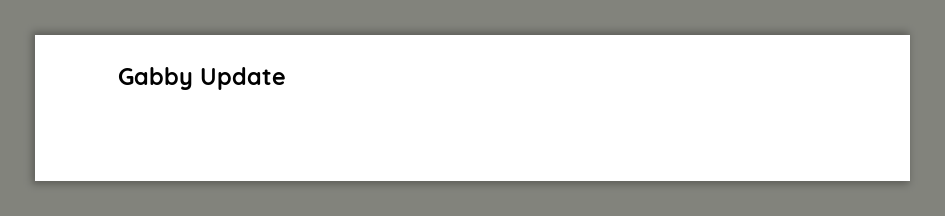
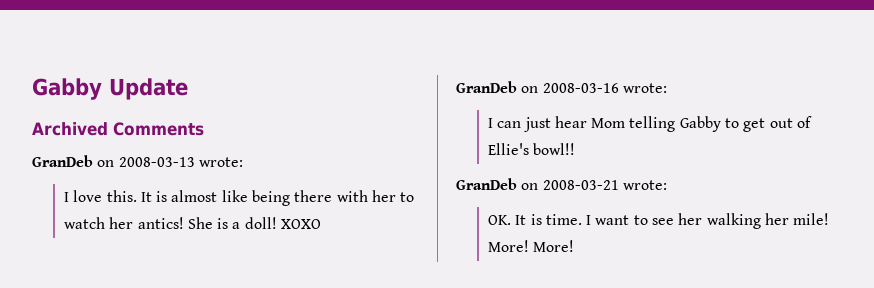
(286, 78) none -> [32,122,204,136] [32,155,243,167] [63,190,415,206] [63,217,322,229] [456,81,667,93] [487,116,813,132] [487,143,576,155] [456,178,667,190] [487,213,830,229] [487,240,575,252] // Archived Comments // GranDeb on 2008-03-13 wrote: // I love this. It is almost like being there with her to watch her antics! She is a doll! XOXO // GranDeb on 2008-03-16 wrote: // I can just hear Mom telling Gabby to get out of Ellie's bowl!! // GranDeb on 2008-03-21 wrote: // OK. It is time. I want to see her walking her mile! More! More!

